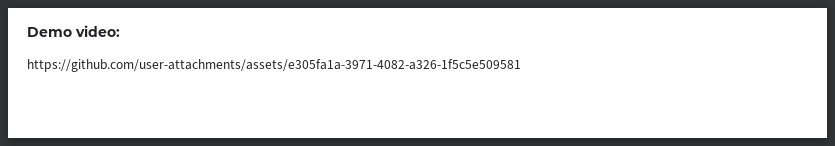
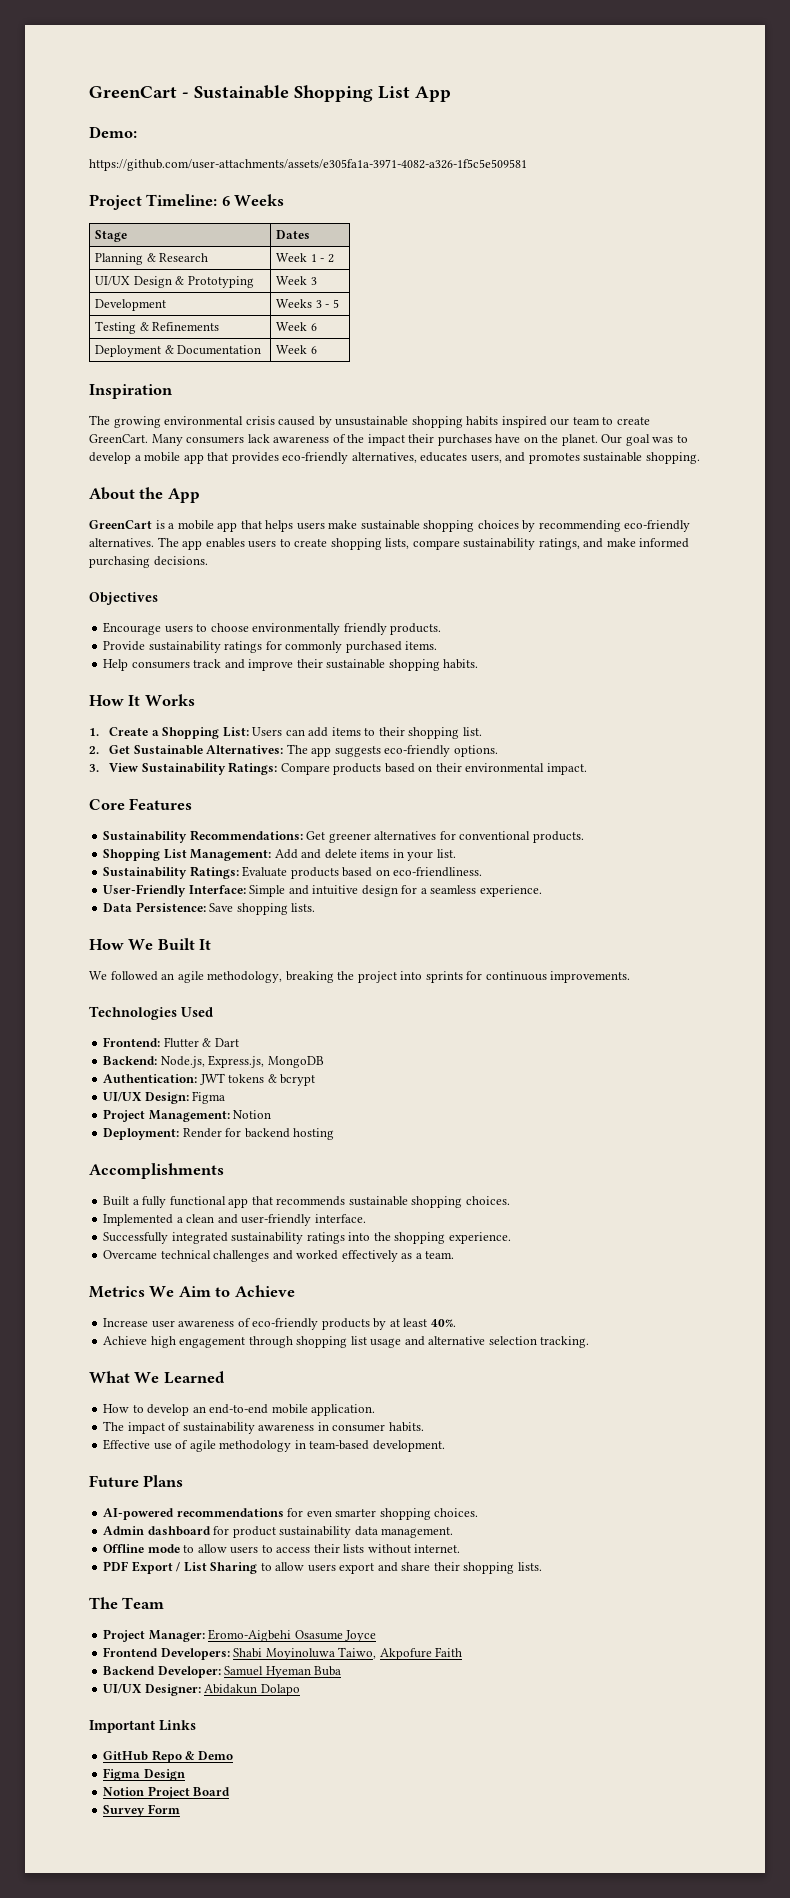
[27,25,120,37] [27,59,521,72] Demo video: // https://github.com/user-attachments/assets/e305fa1a-3971-4082-a326-1f5c5e509581 -> [89,85,451,102] [89,126,137,138] [89,159,527,171] [89,194,285,210] [95,230,128,242] [276,230,311,239] [95,253,209,265] [276,253,334,263] [95,276,254,288] [276,276,317,285] [95,299,167,311] [276,299,339,308] [95,321,220,334] [276,322,317,331] [95,345,262,357] [276,345,317,354] [89,384,173,399] [89,415,650,428] [89,434,688,446] [89,452,700,464] [89,487,200,503] [89,520,691,532] [89,537,690,550] [89,556,208,568] [89,592,158,605] [103,622,442,635] [103,641,438,653] [103,659,479,671] [89,694,195,706] [89,727,482,739] [89,744,498,757] [89,762,587,775] [89,798,193,810] [103,830,584,843] [103,849,456,861] [103,866,483,879] [103,884,542,897] [103,902,316,915] [89,938,212,950] [89,971,631,983] [89,1006,213,1020] [103,1037,239,1048] [103,1055,324,1068] [103,1073,316,1086] [103,1091,226,1104] [103,1109,272,1122] [103,1128,335,1140] [89,1163,224,1179] [103,1196,510,1208] [103,1214,366,1226] [103,1232,511,1244] [103,1250,455,1262] [89,1285,295,1298] [103,1318,456,1330] [103,1336,590,1348] [89,1371,225,1384] [103,1404,376,1416] [103,1421,424,1434] [103,1439,445,1452] [89,1475,184,1487] [103,1508,479,1520] [103,1526,454,1538] [103,1544,461,1554] [103,1561,542,1574] [89,1597,165,1609] [103,1629,377,1642] [103,1647,463,1660] [103,1666,342,1678] [103,1684,300,1696] [89,1720,196,1733] [103,1750,233,1763] [103,1768,185,1781] [103,1786,231,1799] [103,1804,180,1817] GreenCart - Sustainable Shopping List App // Demo: // https://github.com/user-attachments/assets/e305fa1a-3971-4082-a326-1f5c5e509581 // Project Timeline: 6 Weeks // Stage | Dates // Planning & Research | Week 1 - 2 // UI/UX Design & Prototyping | Week 3 // Development | Weeks 3 - 5 // Testing & Refinements | Week 6 // Deployment & Documentation | Week 6 // Inspiration // The growing environmental crisis caused by unsustainable shopping habits inspired our team to create GreenCart. Many consumers lack awareness of the impact their purchases have on the planet. Our goal was to develop a mobile app that provides eco-friendly alternatives, educates users, and promotes sustainable shopping. // About the App // GreenCart is a mobile app that helps users make sustainable shopping choices by recommending eco-friendly alternatives. The app enables users to create shopping lists, compare sustainability ratings, and make informed purchasing decisions. // Objectives // Encourage users to choose environmentally friendly products. // Provide sustainability ratings for commonly purchased items. // Help consumers track and improve their sustainable shopping habits. // How It Works // 1. Create a Shopping List: Users can add items to their shopping list. // 2. Get Sustainable Alternatives: The app suggests eco-friendly options. // 3. View Sustainability Ratings: Compare products based on their environmental impact. // Core Features // Sustainability Recommendations: Get greener alternatives for conventional products. // Shopping List Management: Add and delete items in your list. // Sustainability Ratings: Evaluate products based on eco-friendliness. // User-Friendly Interface: Simple and intuitive design for a seamless experience. // Data Persistence: Save shopping lists. // How We Built It // We followed an agile methodology, breaking the project into sprints for continuous improvements. // Technologies Used // Frontend: Flutter & Dart // Backend: Node.js, Express.js, MongoDB // Authentication: JWT tokens & bcrypt // UI/UX Design: Figma // Project Management: Notion // Deployment: Render for backend hosting // Accomplishments // Built a fully functional app that recommends sustainable shopping choices. // Implemented a clean and user-friendly interface. // Successfully integrated sustainability ratings into the shopping experience. // Overcame technical challenges and worked effectively as a team. // Metrics We Aim to Achieve // Increase user awareness of eco-friendly products by at least 40%. // Achieve high engagement through shopping list usage and alternative selection tracking. // What We Learned // How to develop an end-to-end mobile application. // The impact of sustainability awareness in consumer habits. // Effective use of agile methodology in team-based development. // Future Plans // AI-powered recommendations for even smarter shopping choices. // Admin dashboard for product sustainability data management. // Offline mode to allow users to access their lists without internet. // PDF Export / List Sharing to allow users export and share their shopping lists. // The Team // Project Manager: Eromo-Aigbehi Osasume Joyce // Frontend Developers: Shabi Moyinoluwa Taiwo, Akpofure Faith // Backend Developer: Samuel Hyeman Buba // UI/UX Designer: Abidakun Dolapo // Important Links // GitHub Repo & Demo // Figma Design // Notion Project Board // Survey Form

